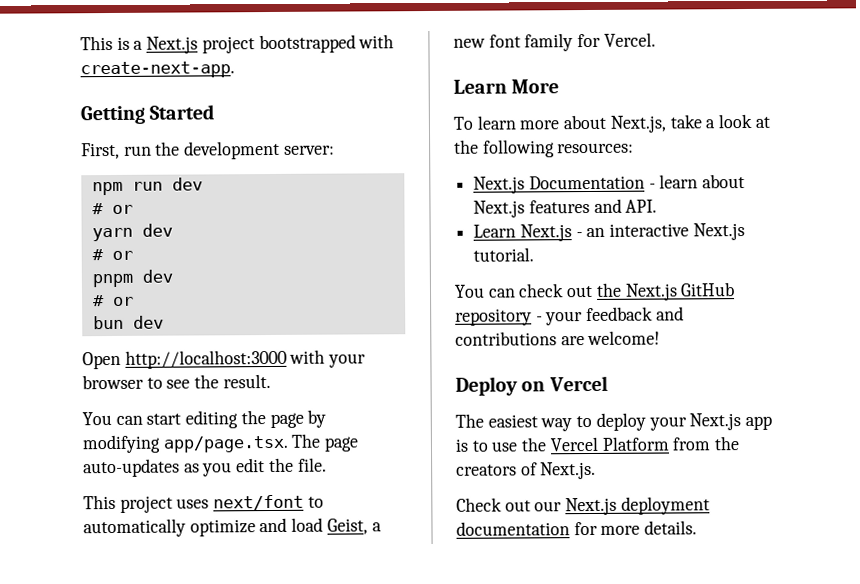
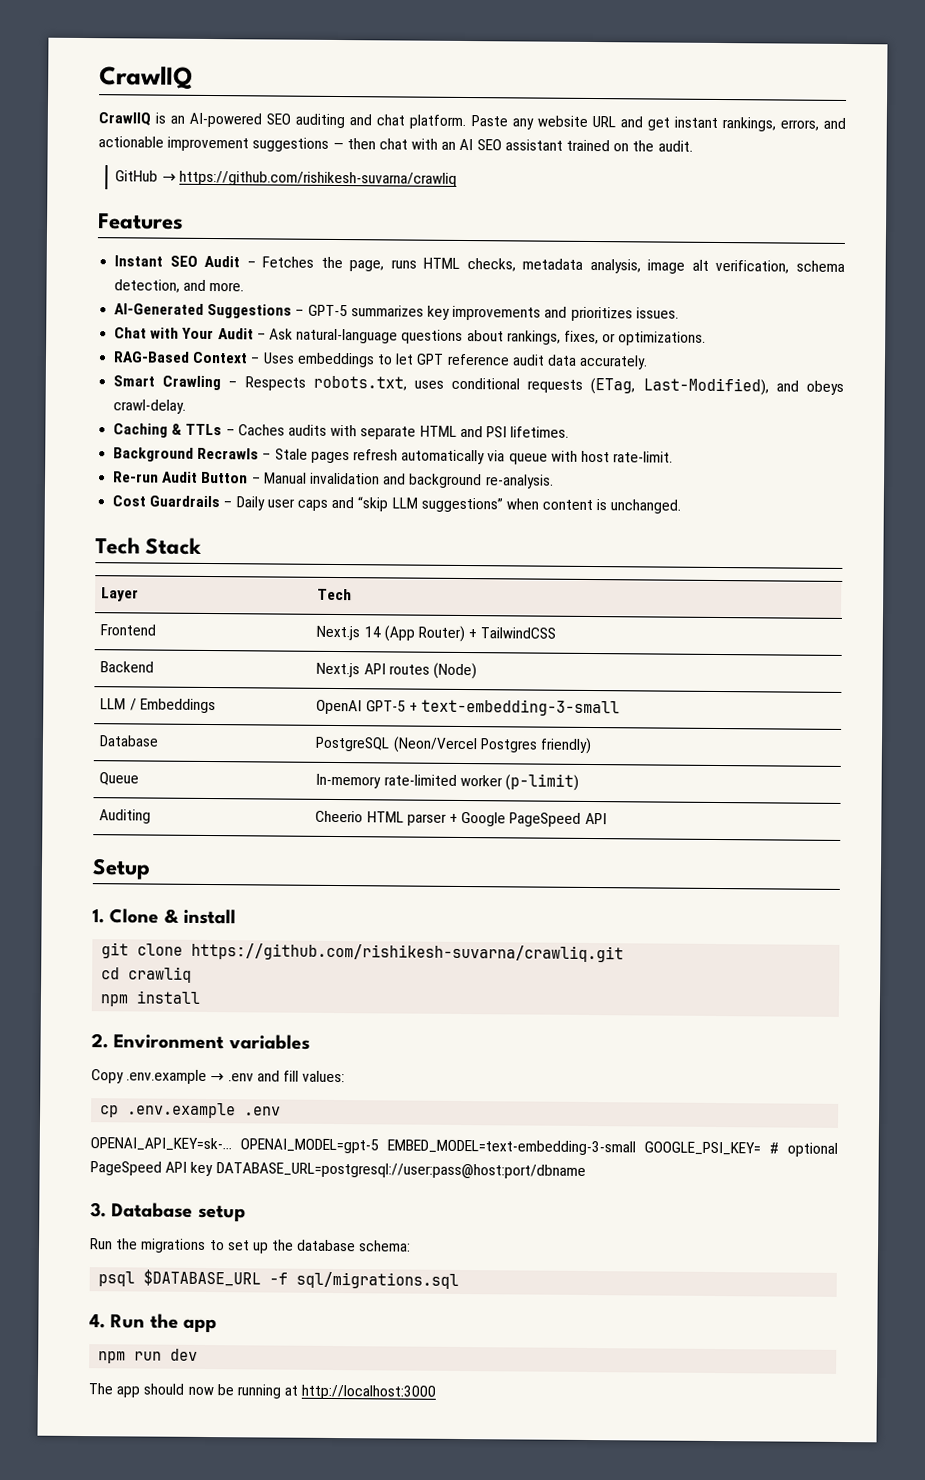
[80,34,395,54] [80,61,235,79] [80,104,215,125] [81,140,335,160] [91,177,203,196] [91,203,133,215] [91,223,173,242] [91,249,133,261] [91,269,173,288] [92,295,134,307] [92,315,164,330] [82,349,367,370] [82,374,271,390] [82,409,327,429] [82,433,360,454] [83,457,327,478] [83,494,324,513] [83,517,382,538] [453,32,656,52] [453,79,560,94] [453,113,770,133] [454,139,635,158] [473,174,746,194] [473,198,658,218] [473,223,745,242] [473,247,535,262] [454,282,736,301] [455,306,684,326] [455,330,661,346] [455,375,608,396] [455,412,773,432] [455,436,740,452] [456,461,597,480] [456,496,710,516] [456,520,698,536] This is a Next.js project bootstrapped with create-next-app. // Getting Started // First, run the development server: // npm run dev // # or // yarn dev // # or // pnpm dev // # or // bun dev // Open http://localhost:3000 with your browser to see the result. // You can start editing the page by modifying app/page.tsx. The page auto-updates as you edit the file. // This project uses next/font to automatically optimize and load Geist, a new font family for Vercel. // Learn More // To learn more about Next.js, take a look at the following resources: // Next.js Documentation - learn about Next.js features and API. // Learn Next.js - an interactive Next.js tutorial. // You can check out the Next.js GitHub repository - your feedback and contributions are welcome! // Deploy on Vercel // The easiest way to deploy your Next.js app is to use the Vercel Platform from the creators of Next.js. // Check out our Next.js deployment documentation for more details. -> [99,66,193,90] [98,112,846,132] [98,136,693,152] [115,170,457,187] [98,213,184,230] [114,255,845,274] [114,279,245,293] [114,303,679,322] [114,327,707,346] [113,351,649,370] [113,375,844,396] [113,399,187,414] [113,423,570,440] [113,447,674,465] [113,471,554,489] [112,495,682,514] [95,537,203,555] [101,587,140,602] [317,588,353,601] [100,624,157,636] [316,625,557,643] [100,661,155,673] [316,662,478,680] [100,698,216,714] [316,698,621,717] [99,735,160,747] [315,736,593,755] [99,772,140,786] [315,773,580,791] [99,809,152,824] [315,810,607,827] [92,858,151,880] [92,908,236,925] [101,942,625,963] [101,966,193,983] [100,990,202,1007] [91,1033,310,1050] [91,1069,346,1085] [100,1102,282,1119] [90,1137,838,1157] [90,1161,586,1179] [90,1202,246,1223] [89,1238,412,1254] [98,1269,460,1289] [89,1313,217,1334] [98,1348,199,1364] [88,1383,437,1400] CrawlIQ // CrawlIQ is an AI-powered SEO auditing and chat platform. Paste any website URL and get instant rankings, errors, and actionable improvement suggestions — then chat with an AI SEO assistant trained on the audit. // GitHub → https://github.com/rishikesh-suvarna/crawliq // Features // Instant SEO Audit – Fetches the page, runs HTML checks, metadata analysis, image alt verification, schema detection, and more. // AI-Generated Suggestions – GPT-5 summarizes key improvements and prioritizes issues. // Chat with Your Audit – Ask natural-language questions about rankings, fixes, or optimizations. // RAG-Based Context – Uses embeddings to let GPT reference audit data accurately. // Smart Crawling – Respects robots.txt, uses conditional requests (ETag, Last-Modified), and obeys crawl-delay. // Caching & TTLs – Caches audits with separate HTML and PSI lifetimes. // Background Recrawls – Stale pages refresh automatically via queue with host rate-limit. // Re-run Audit Button – Manual invalidation and background re-analysis. // Cost Guardrails – Daily user caps and “skip LLM suggestions” when content is unchanged. // Tech Stack // Layer | Tech // Frontend | Next.js 14 (App Router) + TailwindCSS // Backend | Next.js API routes (Node) // LLM / Embeddings | OpenAI GPT-5 + text-embedding-3-small // Database | PostgreSQL (Neon/Vercel Postgres friendly) // Queue | In-memory rate-limited worker (p-limit) // Auditing | Cheerio HTML parser + Google PageSpeed API // Setup // 1. Clone & install // git clone https://github.com/rishikesh-suvarna/crawliq.git // cd crawliq // npm install // 2. Environment variables // Copy .env.example → .env and fill values: // cp .env.example .env // OPENAI_API_KEY=sk-... OPENAI_MODEL=gpt-5 EMBED_MODEL=text-embedding-3-small GOOGLE_PSI_KEY= # optional PageSpeed API key DATABASE_URL=postgresql://user:pass@host:port/dbname // 3. Database setup // Run the migrations to set up the database schema: // psql $DATABASE_URL -f sql/migrations.sql // 4. Run the app // npm run dev // The app should now be running at http://localhost:3000

